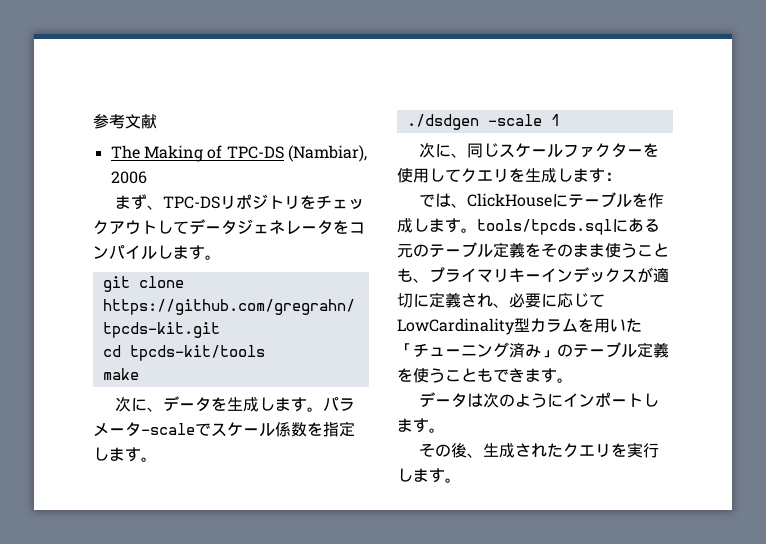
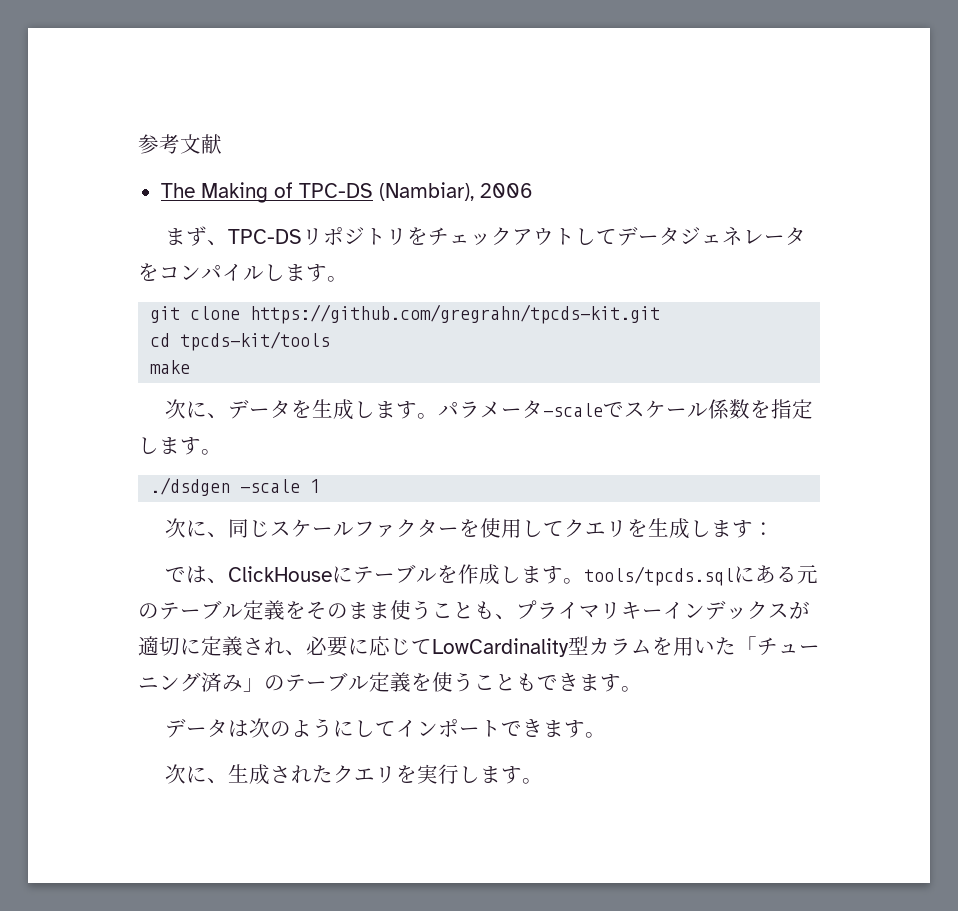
(564, 400) none -> [354,720,397,737] して
[643,393,660,407] [397,418,445,433] [419,443,468,458] します。 // その後 -> [501,719,607,738] [165,764,208,784] できます。 // 次に

